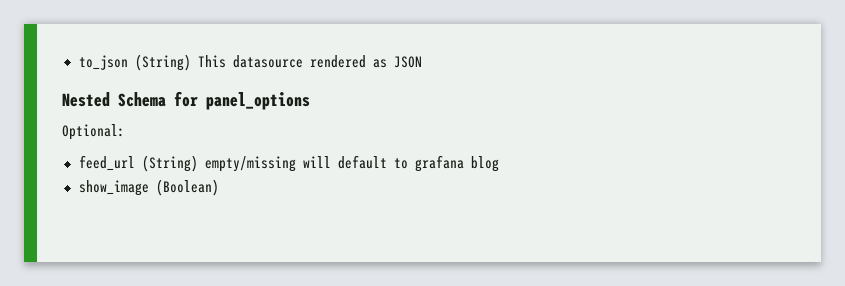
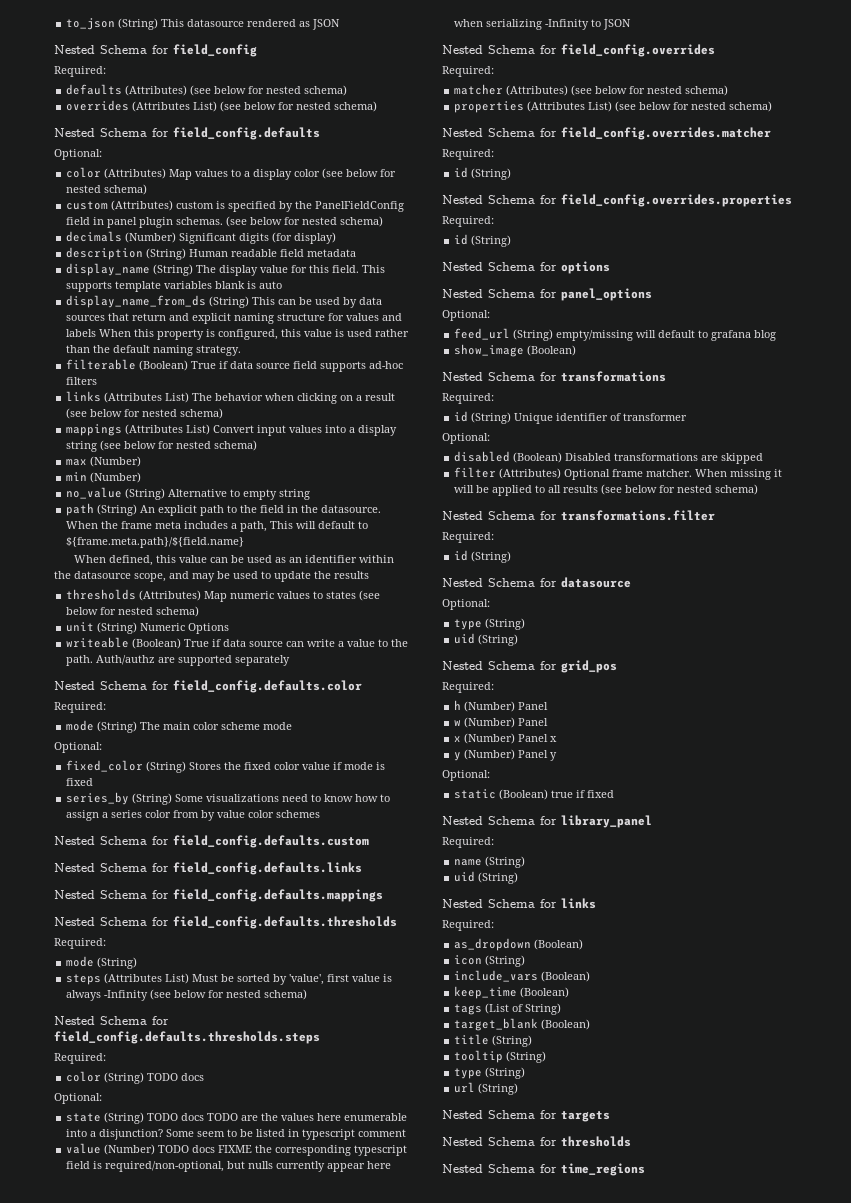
(422, 62) none -> [54,44,257,57] [54,66,106,77] [66,84,348,96] [66,100,378,112] [54,127,320,140] [54,149,102,160] [66,167,397,180] [66,184,148,195] [66,200,405,212] [66,216,384,228] [66,231,337,244] [66,247,357,260] [66,263,386,276] [66,281,283,292] [66,295,383,308] [66,313,403,324] [66,329,410,340] [66,345,242,356] [66,359,404,372] [66,377,98,385] [66,391,396,404] [66,408,224,419] [66,424,398,436] [66,440,258,452] [66,456,142,467] [66,472,142,483] [66,487,311,500] [66,503,382,516] [66,521,369,532] [66,537,245,548] [74,555,395,566] [54,571,369,582] [66,589,381,602] [66,606,200,617] [66,622,230,634] [66,637,409,649] [66,655,291,666] [54,680,362,693] [54,702,106,713] [66,720,293,733] [54,742,102,753] [66,760,386,773] [66,778,94,786] [66,792,391,805] [66,810,321,821] [54,835,369,848] [54,862,362,875] [54,889,383,902] [54,916,397,929] [54,938,106,949] [66,956,138,969] [66,973,393,985] [66,989,308,1001] [54,1016,169,1025] [54,1031,320,1044] [54,1053,106,1064] [66,1071,205,1084] [54,1093,102,1104] [66,1112,408,1124] [66,1129,407,1140] [66,1143,408,1156] [66,1161,392,1172] [454,19,632,30] [442,44,715,57] [442,66,494,77] [454,84,729,96] [454,101,773,113] [442,127,771,140] [442,149,494,160] [454,167,512,180] [442,194,792,207] [442,216,494,227] [454,234,512,247] [442,261,610,274] // Nested Schema for field_config // Required: // defaults (Attributes) (see below for nested schema) // overrides (Attributes List) (see below for nested schema) // Nested Schema for field_config.defaults // Optional: // color (Attributes) Map values to a display color (see below for nested schema) // custom (Attributes) custom is specified by the PanelFieldConfig field in panel plugin schemas. (see below for nested schema) // decimals (Number) Significant digits (for display) // description (String) Human readable field metadata // display_name (String) The display value for this field. This supports template variables blank is auto // display_name_from_ds (String) This can be used by data sources that return and explicit naming structure for values and labels When this property is configured, this value is used rather than the default naming strategy. // filterable (Boolean) True if data source field supports ad-hoc filters // links (Attributes List) The behavior when clicking on a result (see below for nested schema) // mappings (Attributes List) Convert input values into a display string (see below for nested schema) // max (Number) // min (Number) // no_value (String) Alternative to empty string // path (String) An explicit path to the field in the datasource. When the frame meta includes a path, This will default to ${frame.meta.path}/${field.name} // When defined, this value can be used as an identifier within the datasource scope, and may be used to update the results // thresholds (Attributes) Map numeric values to states (see below for nested schema) // unit (String) Numeric Options // writeable (Boolean) True if data source can write a value to the path. Auth/authz are supported separately // Nested Schema for field_config.defaults.color // Required: // mode (String) The main color scheme mode // Optional: // fixed_color (String) Stores the fixed color value if mode is fixed // series_by (String) Some visualizations need to know how to assign a series color from by value color schemes // Nested Schema for field_config.defaults.custom // Nested Schema for field_config.defaults.links // Nested Schema for field_config.defaults.mappings // Nested Schema for field_config.defaults.thresholds // Required: // mode (String) // steps (Attributes List) Must be sorted by 'value', first value is always -Infinity (see below for nested schema) // Nested Schema for field_config.defaults.thresholds.steps // Required: // color (String) TODO docs // Optional: // state (String) TODO docs TODO are the values here enumerable into a disjunction? Some seem to be listed in typescript comment // value (Number) TODO docs FIXME the corresponding typescript field is required/non-optional, but nulls currently appear here when serializing -Infinity to JSON // Nested Schema for field_config.overrides // Required: // matcher (Attributes) (see below for nested schema) // properties (Attributes List) (see below for nested schema) // Nested Schema for field_config.overrides.matcher // Required: // id (String) // Nested Schema for field_config.overrides.properties // Required: // id (String) // Nested Schema for options
(219, 187) none -> [442,371,666,382] [442,393,494,404] [454,411,688,424] [442,433,490,444] [454,451,764,464] [454,467,783,480] [454,484,759,496] [442,510,715,521] [442,532,494,543] [454,550,512,563] [442,577,631,588] [442,599,490,610] [454,618,526,630] [454,633,519,646] [442,660,617,673] [442,682,494,693] [454,700,549,712] [454,717,549,728] [454,733,558,744] [454,749,558,761] [442,770,490,781] [454,789,615,800] [442,815,652,828] [442,837,494,848] [454,856,526,868] [454,871,519,884] [442,898,596,909] [442,920,494,931] [454,938,584,951] [454,955,526,967] [454,970,591,982] [454,986,570,999] [454,1003,562,1015] [454,1018,591,1031] [454,1034,533,1047] [454,1050,547,1063] [454,1067,526,1079] [454,1082,519,1095] [442,1110,610,1122] [442,1136,631,1147] [442,1163,645,1176] // Nested Schema for transformations // Required: // id (String) Unique identifier of transformer // Optional: // disabled (Boolean) Disabled transformations are skipped // filter (Attributes) Optional frame matcher. When missing it will be applied to all results (see below for nested schema) // Nested Schema for transformations.filter // Required: // id (String) // Nested Schema for datasource // Optional: // type (String) // uid (String) // Nested Schema for grid_pos // Required: // h (Number) Panel // w (Number) Panel // x (Number) Panel x // y (Number) Panel y // Optional: // static (Boolean) true if fixed // Nested Schema for library_panel // Required: // name (String) // uid (String) // Nested Schema for links // Required: // as_dropdown (Boolean) // icon (String) // include_vars (Boolean) // keep_time (Boolean) // tags (List of String) // target_blank (Boolean) // title (String) // tooltip (String) // type (String) // url (String) // Nested Schema for targets // Nested Schema for thresholds // Nested Schema for time_regions

